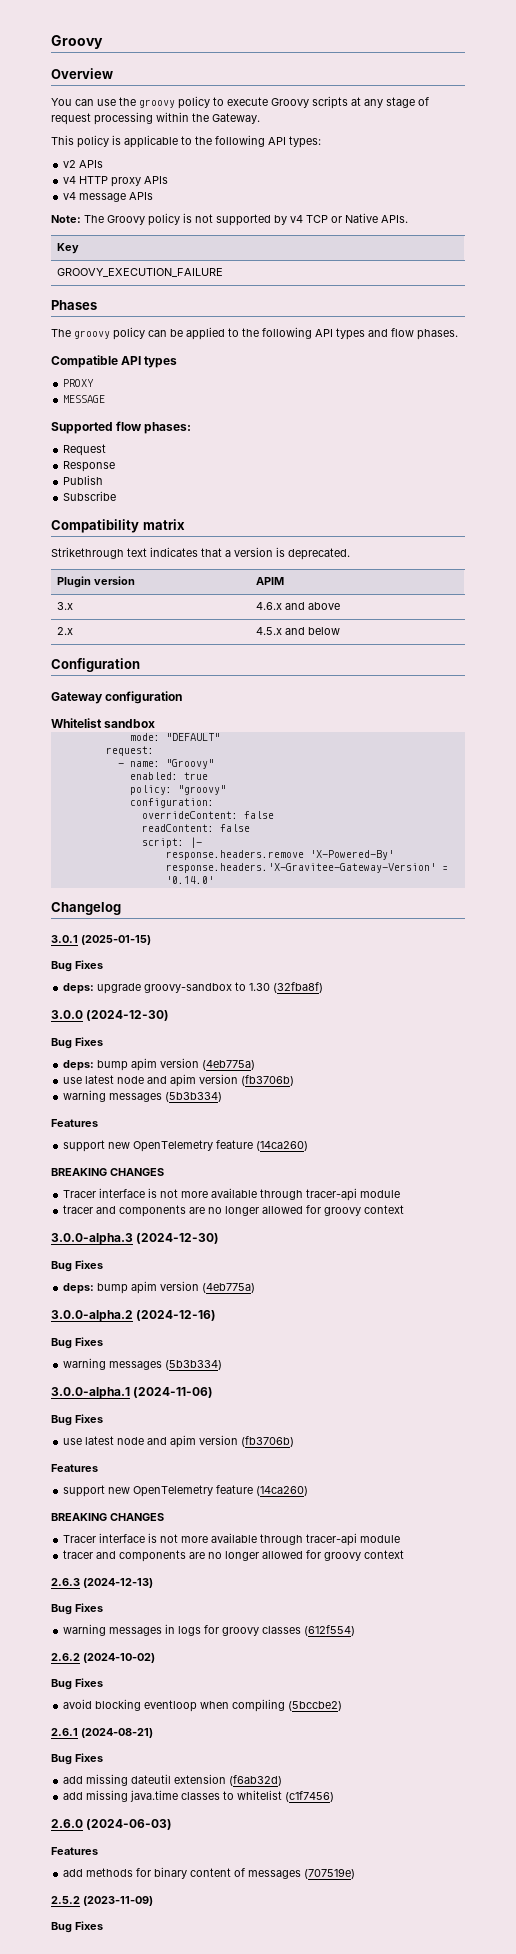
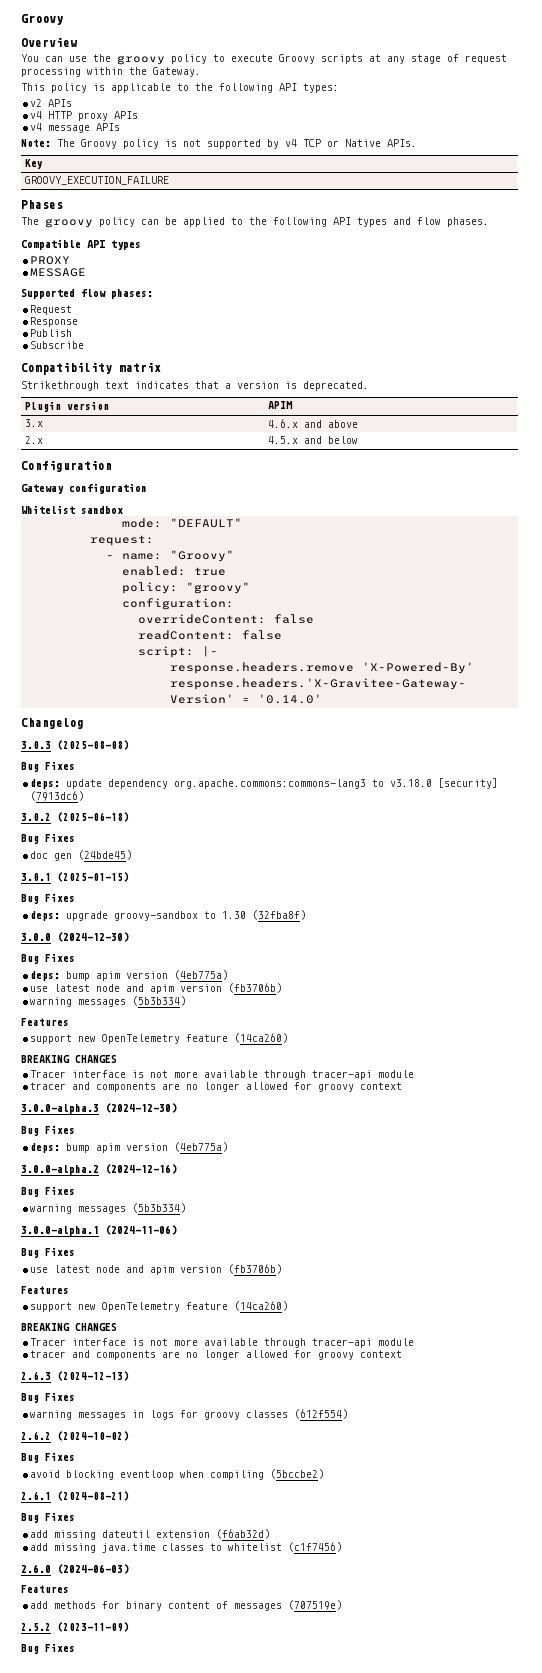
(121, 908) none -> [21,740,129,750] [21,761,75,772] [30,778,499,789] [30,791,85,801] [21,812,129,822] [21,833,75,844] [30,850,133,861] // 3.0.3 (2025-08-08) // Bug Fixes // deps: update dependency org.apache.commons:commons-lang3 to v3.18.0 [security] (7913dc6) // 3.0.2 (2025-06-18) // Bug Fixes // doc gen (24bde45)

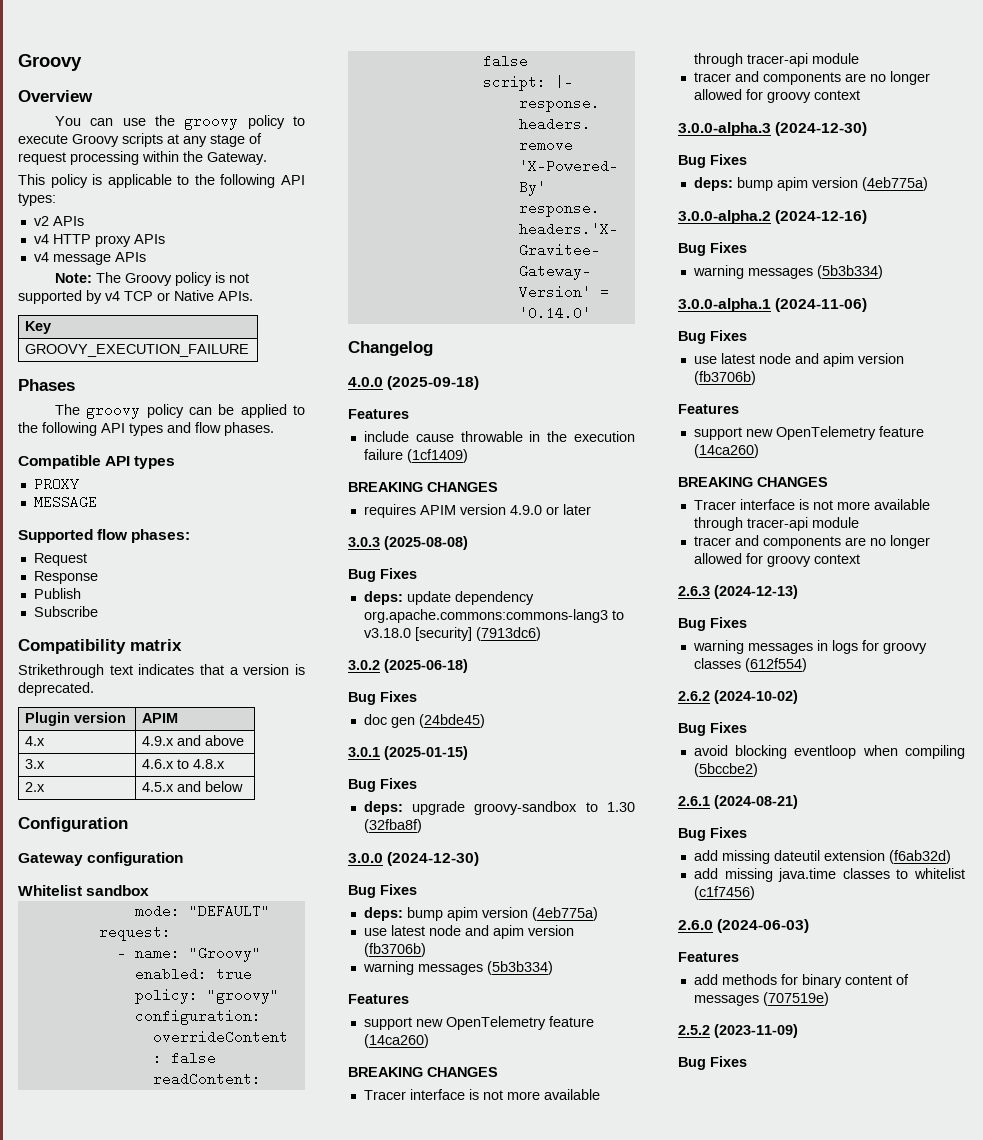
(294, 405) none -> [25,736,46,746] [142,735,245,746] // 4.x | 4.9.x and above
[304,420,359,428] and above -> [177,759,226,769] to 4.8.x
(84, 723) none -> [348,376,480,390] [348,409,409,419] [363,431,635,442] [363,449,468,463] [348,482,498,492] [363,504,591,518] // 4.0.0 (2025-09-18) // Features // include cause throwable in the execution failure (1cf1409) // BREAKING CHANGES // requires APIM version 4.9.0 or later

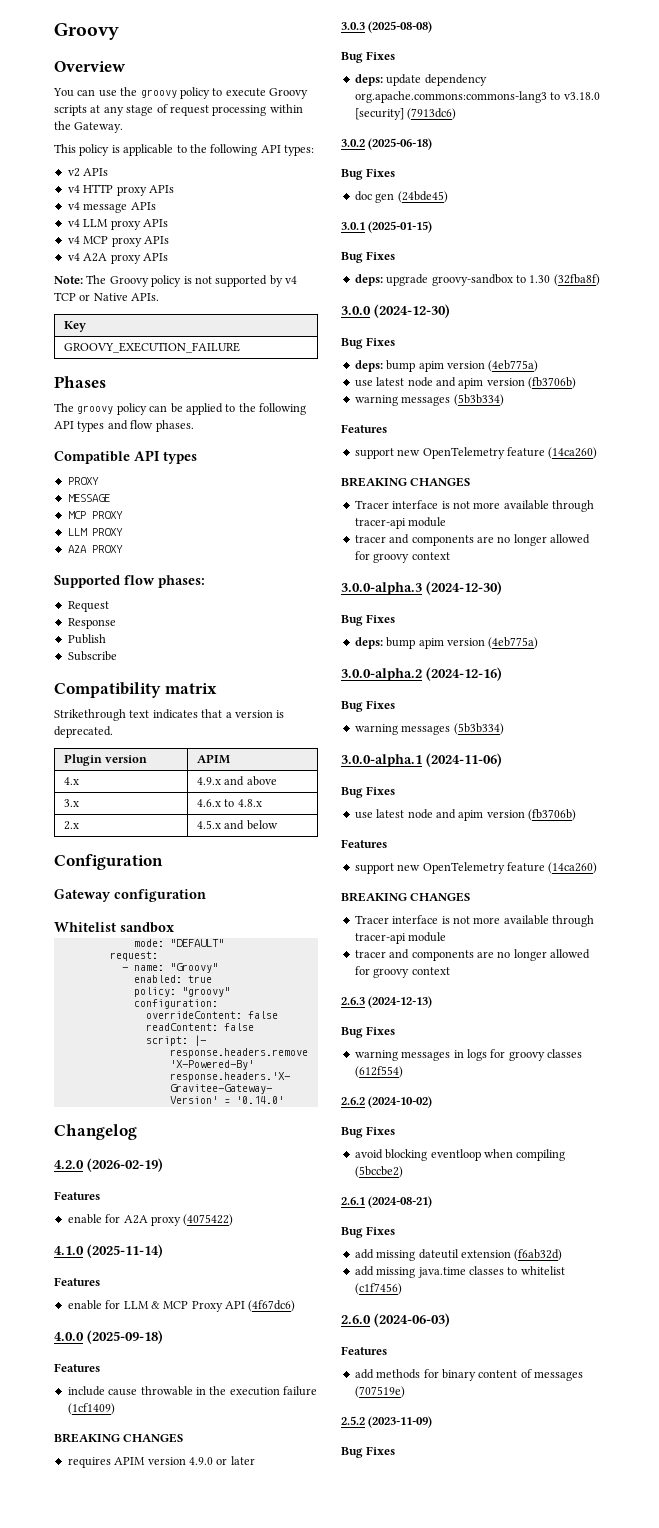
(146, 257) none -> [67,219,168,230] [67,236,169,247] [67,253,168,264] // v4 LLM proxy APIs // v4 MCP proxy APIs // v4 A2A proxy APIs
(97, 502) none -> [67,511,123,519] [67,528,123,536] [67,545,123,553] // MCP PROXY // LLM PROXY // A2A PROXY
(433, 348) none -> [54,1158,163,1172] [54,1191,100,1200] [67,1214,234,1226] [54,1244,163,1258] [54,1277,100,1286] [67,1300,296,1312] // 4.2.0 (2026-02-19) // Features // enable for A2A proxy (4075422) // 4.1.0 (2025-11-14) // Features // enable for LLM & MCP Proxy API (4f67dc6)

